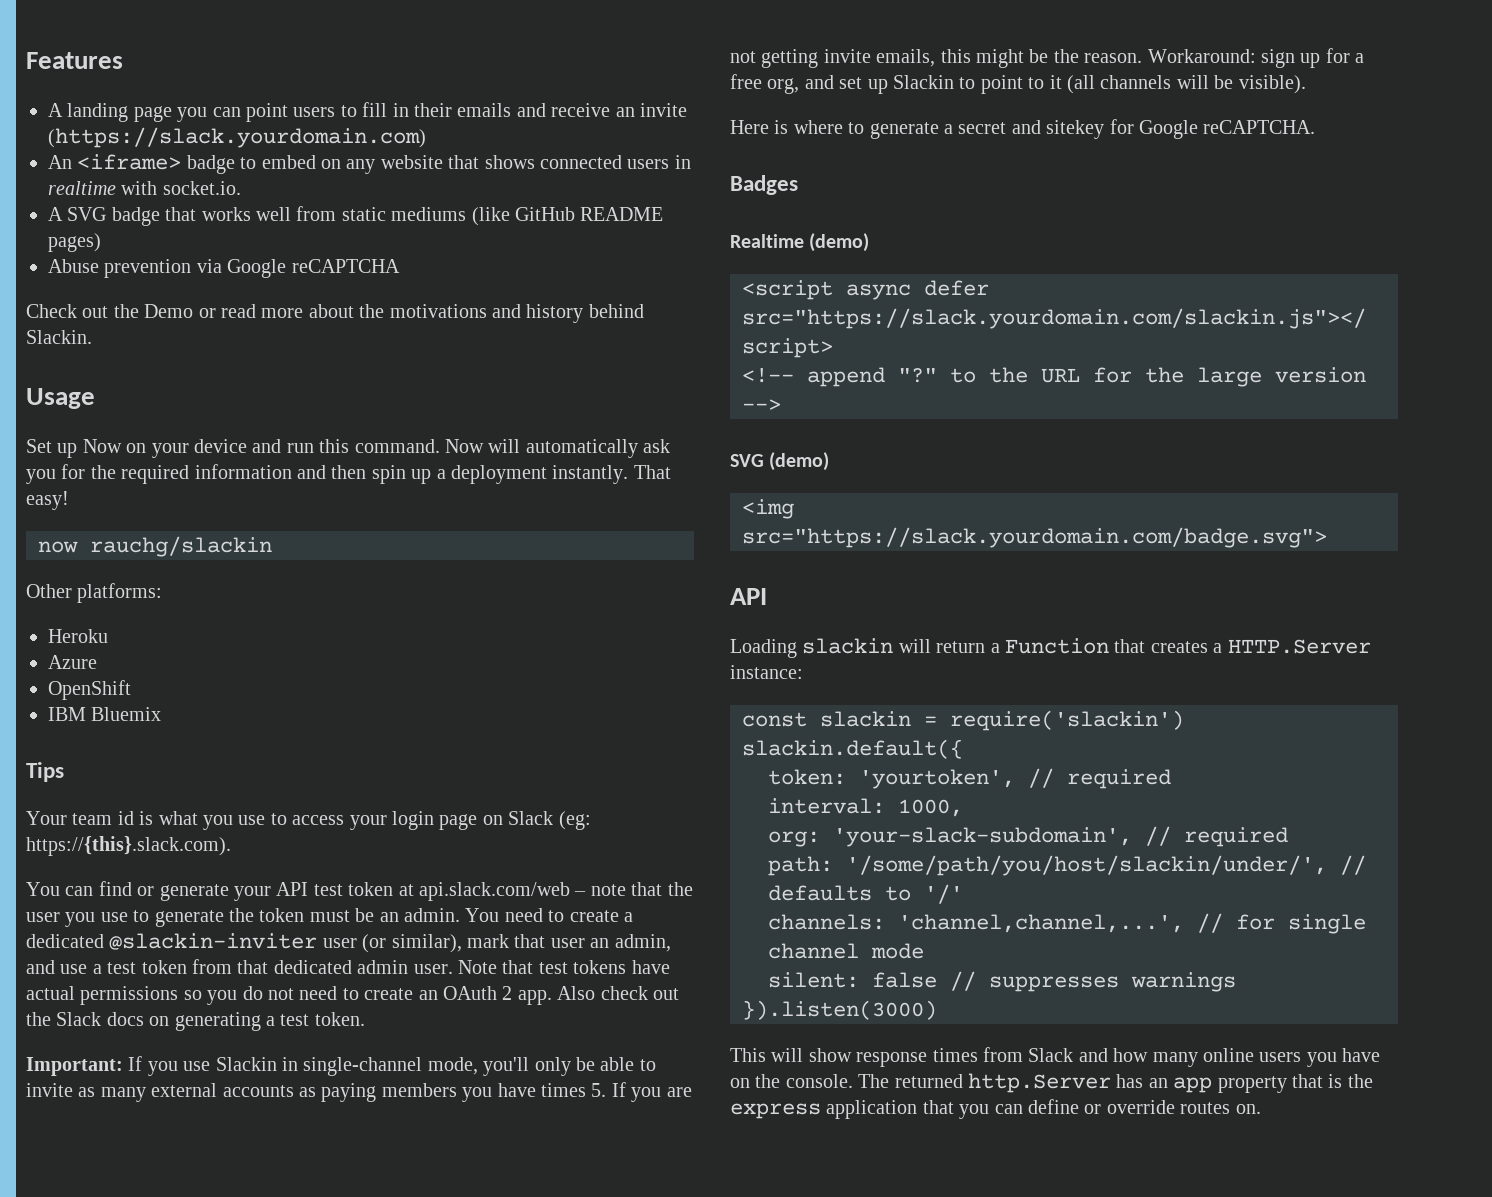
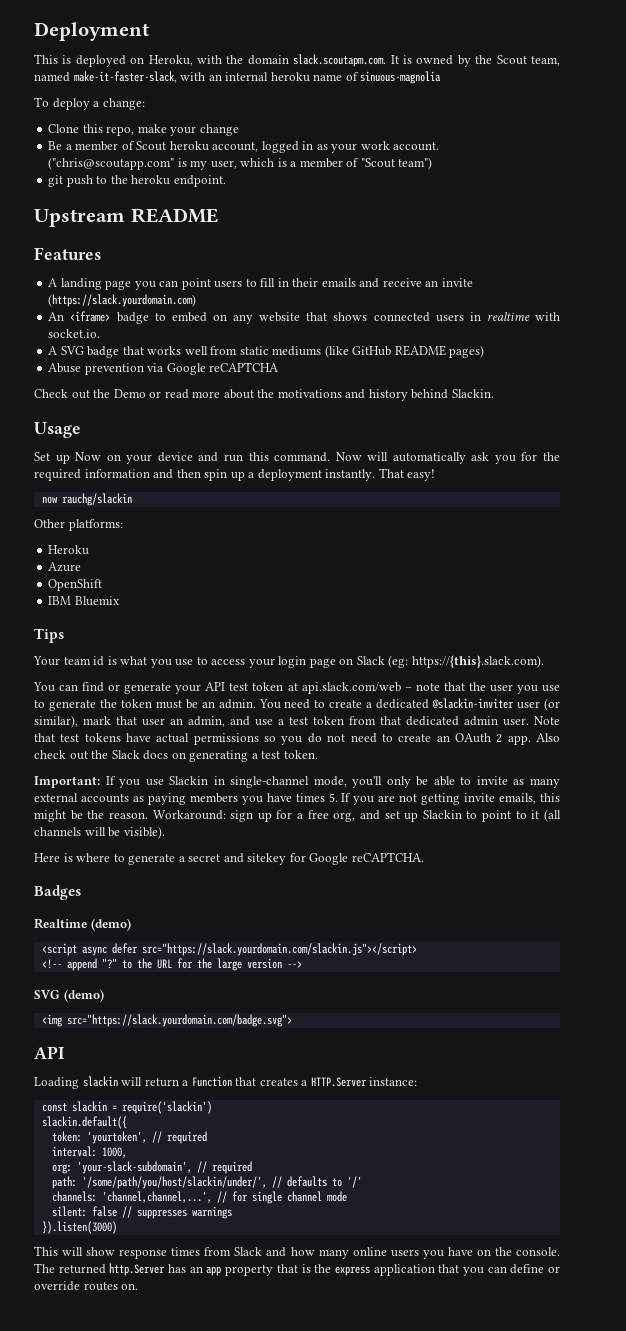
(26, 60) none -> [34,22,149,41] [34,54,560,67] [34,71,442,84] [34,97,145,110] [48,124,239,136] [48,141,440,153] [48,157,433,170] [48,175,226,187] [34,208,218,227] Deployment // This is deployed on Heroku, with the domain slack.scoutapm.com. It is owned by the Scout team, named make-it-faster-slack, with an internal heroku name of sinuous-magnolia // To deploy a change: // Clone this repo, make your change // Be a member of Scout heroku account, logged in as your work account. ("chris@scoutapp.com" is my user, which is a member of "Scout team") // git push to the heroku endpoint. // Upstream README //

